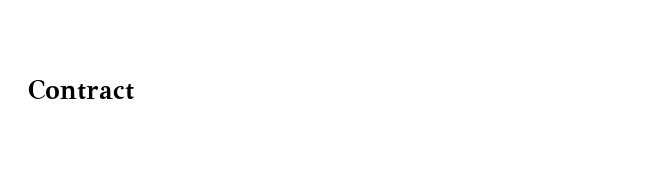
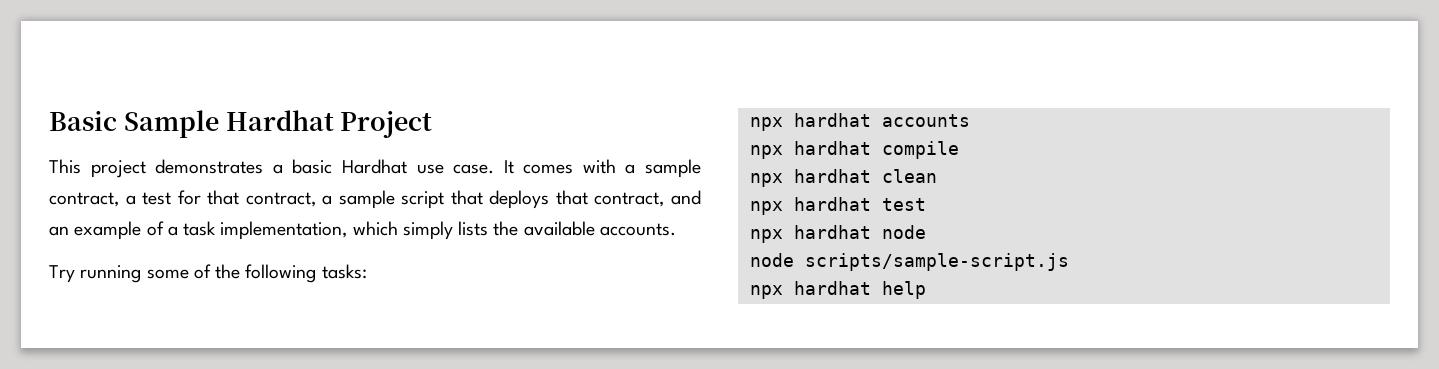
[28,79,134,100] Contract -> [49,110,433,138] [49,159,701,178] [49,190,702,209] [49,221,676,240] [49,264,367,283] [749,113,970,131] [749,141,959,159] [749,169,937,187] [749,197,926,215] [749,225,926,243] [749,253,1069,271] [749,281,926,299] Basic Sample Hardhat Project // This project demonstrates a basic Hardhat use case. It comes with a sample contract, a test for that contract, a sample script that deploys that contract, and an example of a task implementation, which simply lists the available accounts. // Try running some of the following tasks: // npx hardhat accounts // npx hardhat compile // npx hardhat clean // npx hardhat test // npx hardhat node // node scripts/sample-script.js // npx hardhat help

